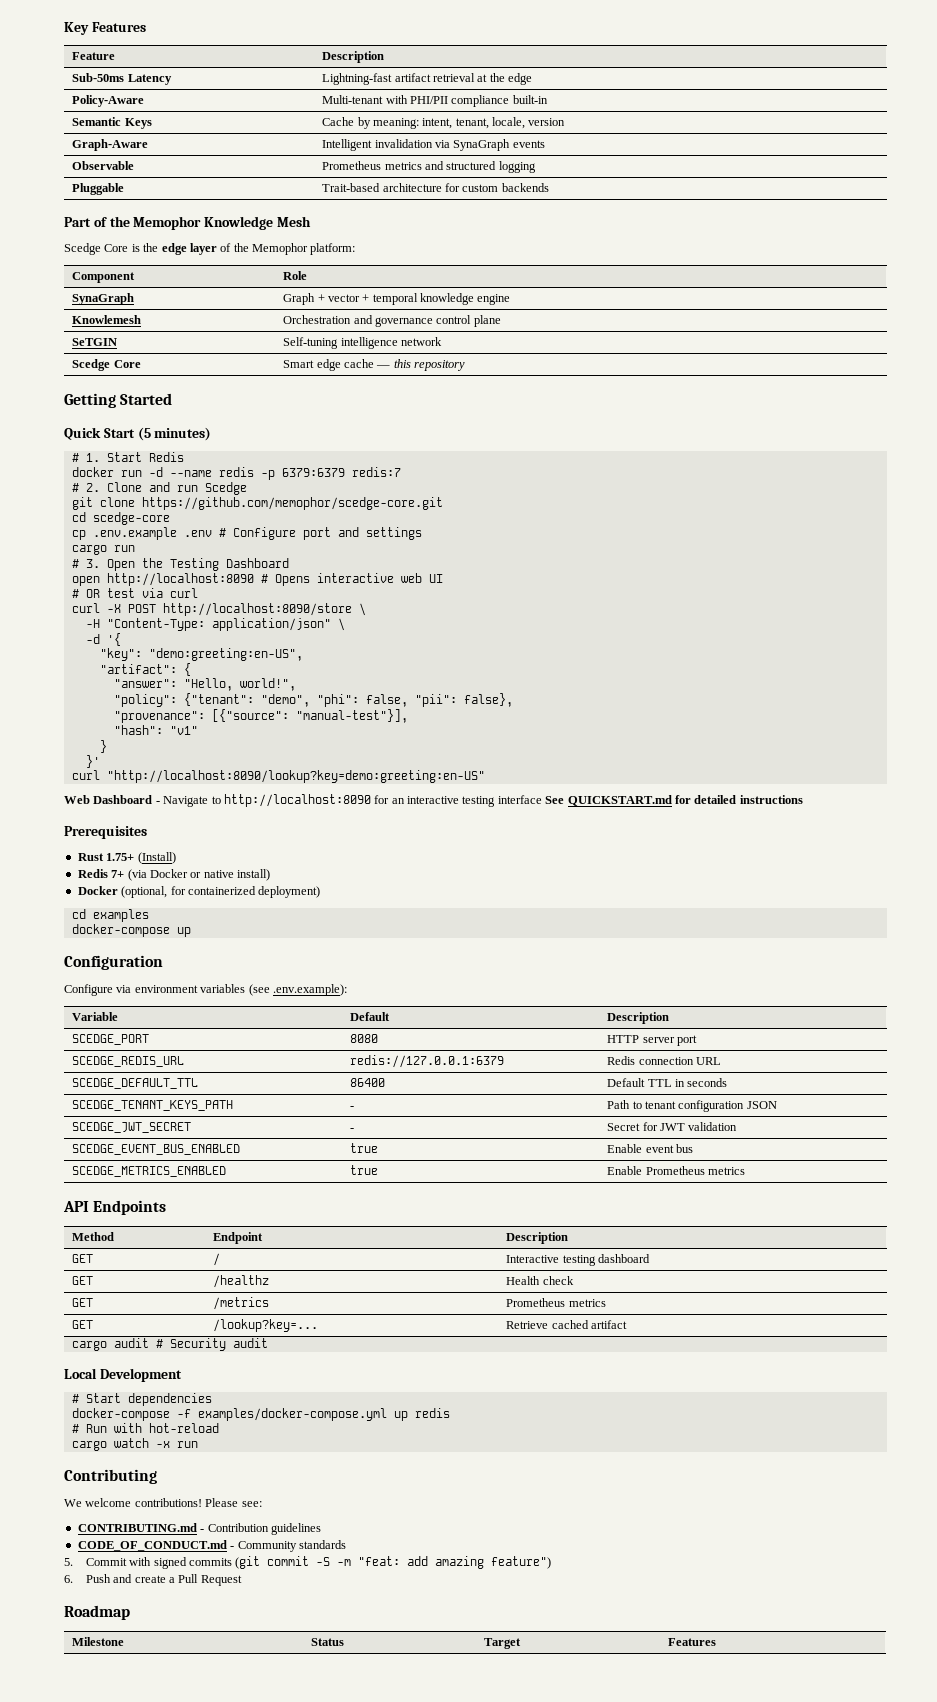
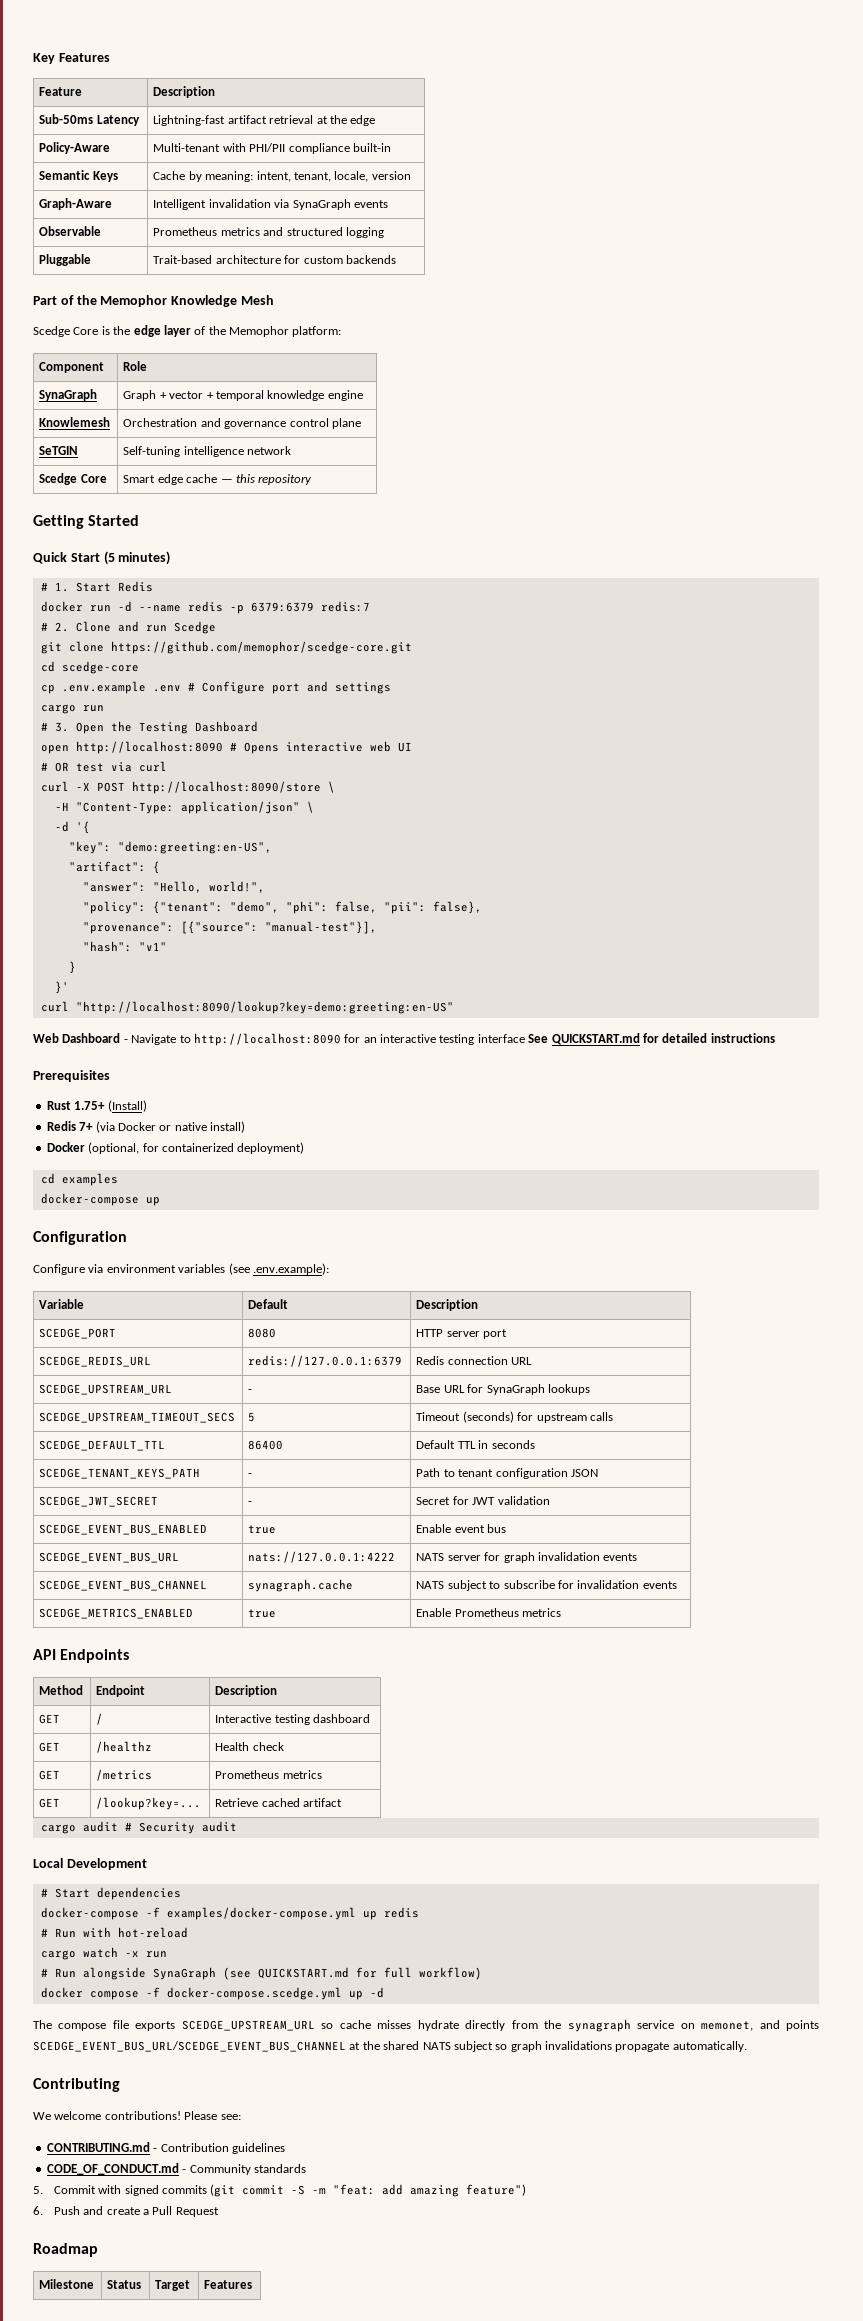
(721, 1061) none -> [39,1384,173,1395] [248,1389,253,1393] [416,1384,590,1395] [39,1412,236,1423] [248,1412,256,1422] [416,1411,613,1423] // SCEDGE_UPSTREAM_URL | - | Base URL for SynaGraph lookups // SCEDGE_UPSTREAM_TIMEOUT_SECS | 5 | Timeout (seconds) for upstream calls
(693, 1148) none -> [39,1552,180,1563] [248,1551,396,1563] [416,1552,638,1563] [39,1580,208,1591] [248,1579,354,1592] [416,1580,677,1591] // SCEDGE_EVENT_BUS_URL | nats://127.0.0.1:4222 | NATS server for graph invalidation events // SCEDGE_EVENT_BUS_CHANNEL | synagraph.cache | NATS subject to subscribe for invalidation events
(198, 1444) none -> [40,1967,482,1980] [40,1987,384,2000] [33,2019,820,2032] [33,2041,747,2052] // # Run alongside SynaGraph (see QUICKSTART.md for full workflow) // docker compose -f docker-compose.scedge.yml up -d // The compose file exports SCEDGE_UPSTREAM_URL so cache misses hydrate directly from the synagraph service on memonet, and points SCEDGE_EVENT_BUS_URL/SCEDGE_EVENT_BUS_CHANNEL at the shared NATS subject so graph invalidations propagate automatically.

